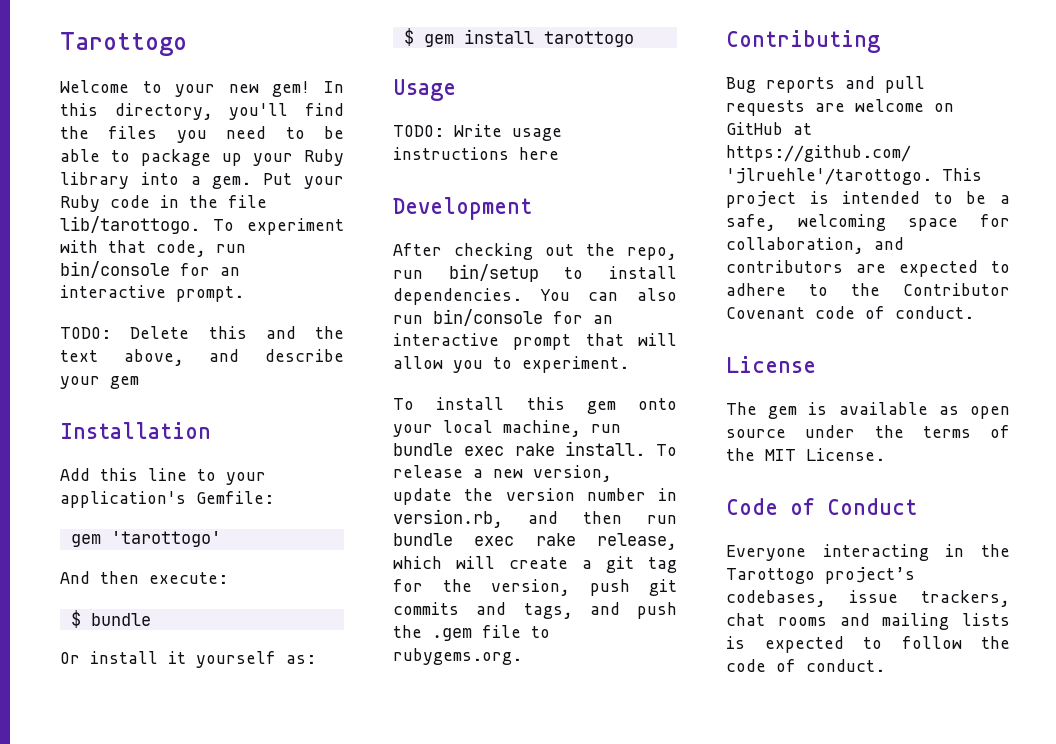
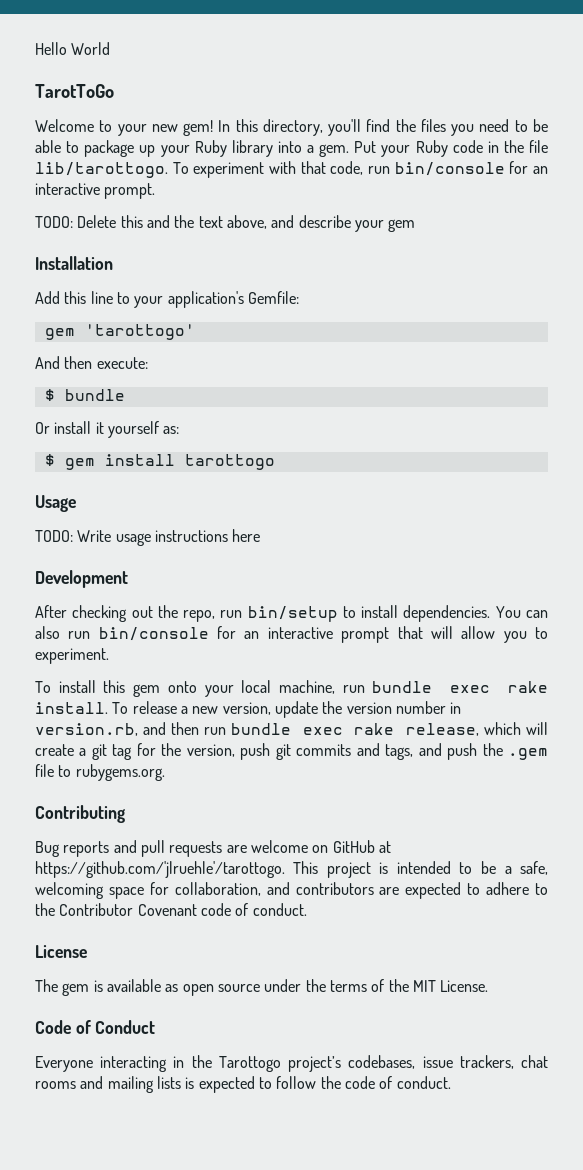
[60,32,187,56] Tarottogo -> [35,42,111,55] [35,84,114,98] Hello World // TarotToGo

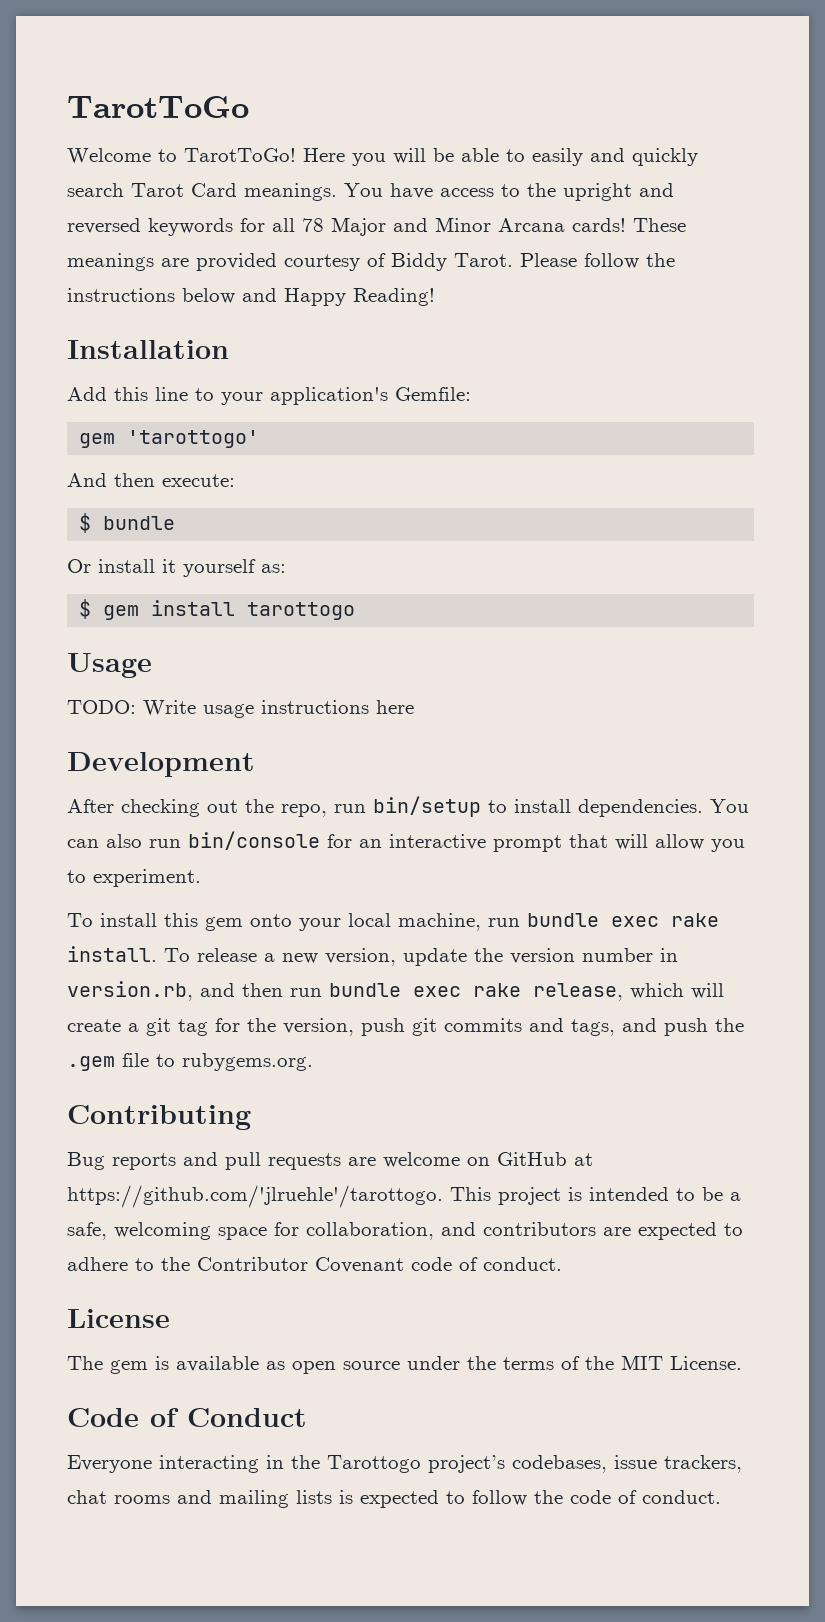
[35,42,111,55] Hello World // -> (67, 107) none
[117,119,548,136] [35,140,548,157] [35,161,548,178] [35,183,156,199] [35,215,416,232] your new gem! In this directory, you'll find the files you need to be able to package up your Ruby library into a gem. Put your Ruby code in the file lib/tarottogo. To experiment with that code, run bin/console for an interactive prompt. // TODO: Delete this and the text above, and describe your gem -> [184,148,698,166] [67,183,674,201] [67,217,686,236] [67,253,675,271] [67,288,435,306] TarotToGo! Here you will be able to easily and quickly search Tarot Card meanings. You have access to the upright and reversed keywords for all 78 Major and Minor Arcana cards! These meanings are provided courtesy of Biddy Tarot. Please follow the instructions below and Happy Reading!

